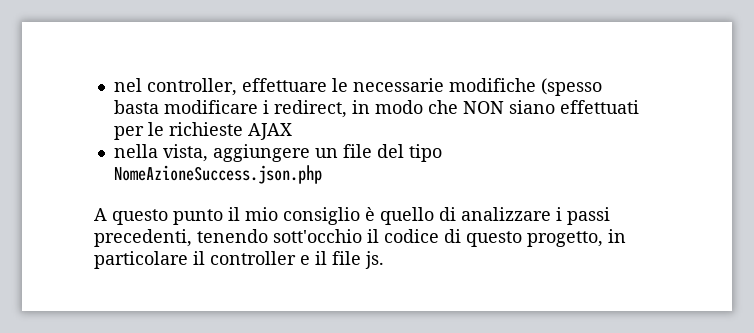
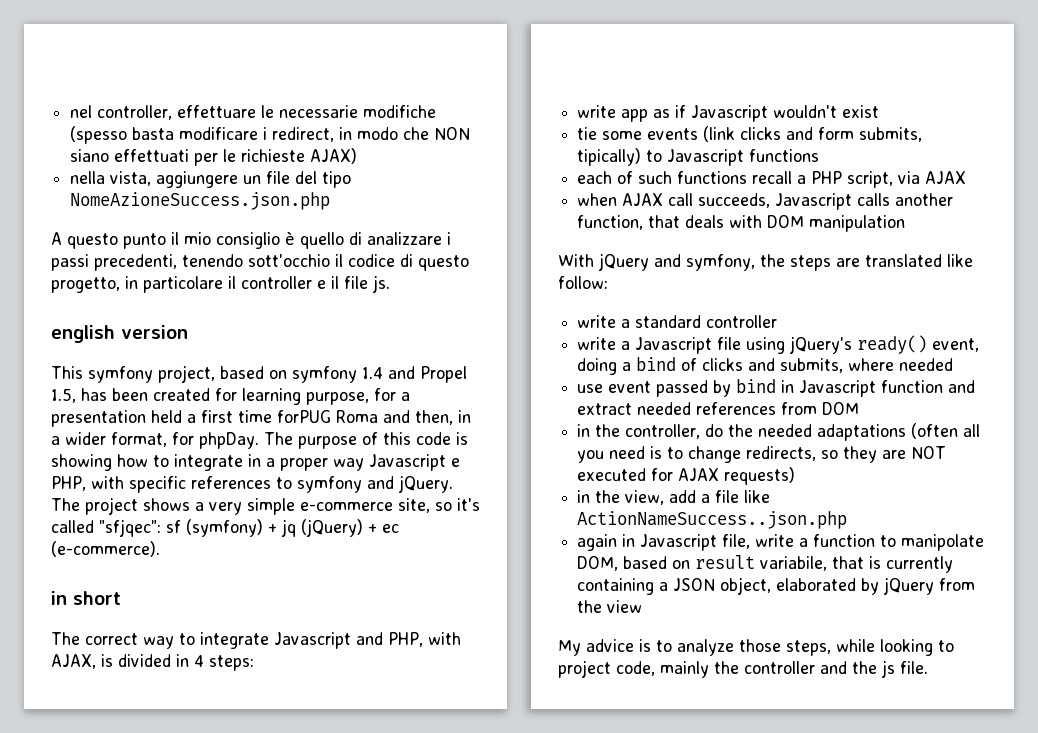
[247,123,292,140] AJAX -> [310,148,358,164] AJAX)
(384, 260) none -> [51,325,188,343] [51,365,467,383] [51,388,410,405] [51,410,471,427] [51,432,468,449] [51,454,460,471] [51,475,453,493] [51,497,480,515] [51,519,399,537] [51,541,160,557] [51,591,121,605] [51,632,461,649] [51,654,254,671] [577,105,880,122] [577,126,923,142] [577,148,820,166] [577,171,967,188] [577,193,954,210] [577,215,906,232] [558,253,973,271] [558,276,608,289] [577,315,778,328] [577,335,980,354] [577,357,954,375] [577,379,976,397] [577,402,860,415] [577,423,981,441] [577,446,947,463] [577,467,796,485] [577,490,771,505] [577,511,848,529] [577,534,985,551] [577,555,954,573] [577,577,976,595] [577,600,643,613] [558,639,954,656] [558,660,928,678] // english version // This symfony project, based on symfony 1.4 and Propel 1.5, has been created for learning purpose, for a presentation held a first time forPUG Roma and then, in a wider format, for phpDay. The purpose of this code is showing how to integrate in a proper way Javascript e PHP, with specific references to symfony and jQuery. The project shows a very simple e-commerce site, so it's called "sfjqec": sf (symfony) + jq (jQuery) + ec (e-commerce). // in short // The correct way to integrate Javascript and PHP, with AJAX, is divided in 4 steps: // write app as if Javascript wouldn't exist // tie some events (link clicks and form submits, tipically) to Javascript functions // each of such functions recall a PHP script, via AJAX // when AJAX call succeeds, Javascript calls another function, that deals with DOM manipulation // With jQuery and symfony, the steps are translated like follow: // write a standard controller // write a Javascript file using jQuery's ready() event, doing a bind of clicks and submits, where needed // use event passed by bind in Javascript function and extract needed references from DOM // in the controller, do the needed adaptations (often all you need is to change redirects, so they are NOT executed for AJAX requests) // in the view, add a file like ActionNameSuccess..json.php // again in Javascript file, write a function to manipolate DOM, based on result variabile, that is currently containing a JSON object, elaborated by jQuery from the view // My advice is to analyze those steps, while looking to project code, mainly the controller and the js file.

